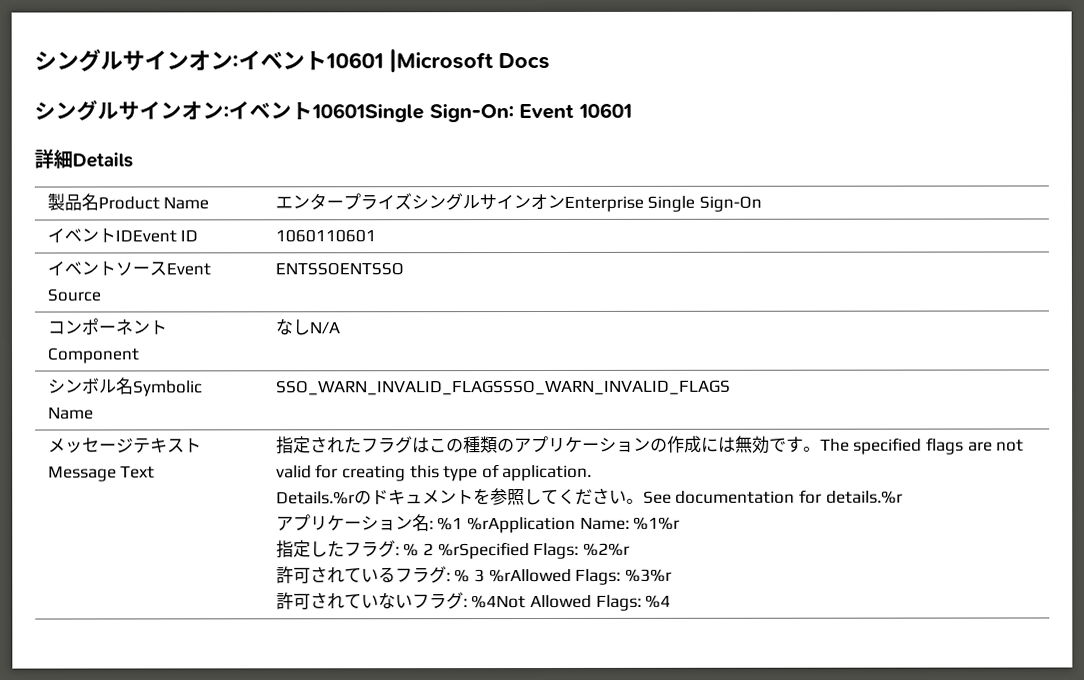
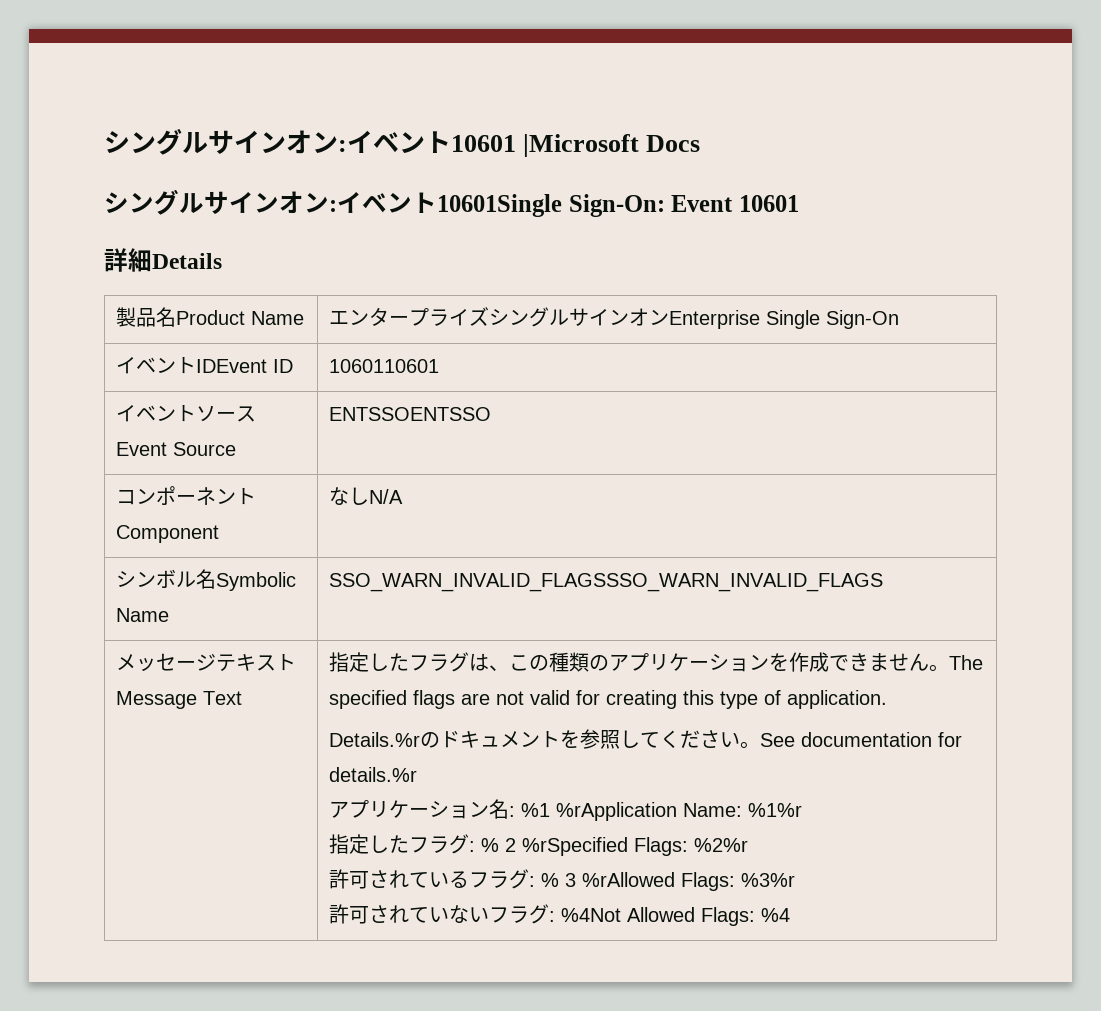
[309,436,345,454] され -> [368,653,389,671] し
(430, 445) none -> [488,665,509,671] 、
[649,435,804,454] の作成には無効です -> [768,652,929,672] を作成できません

